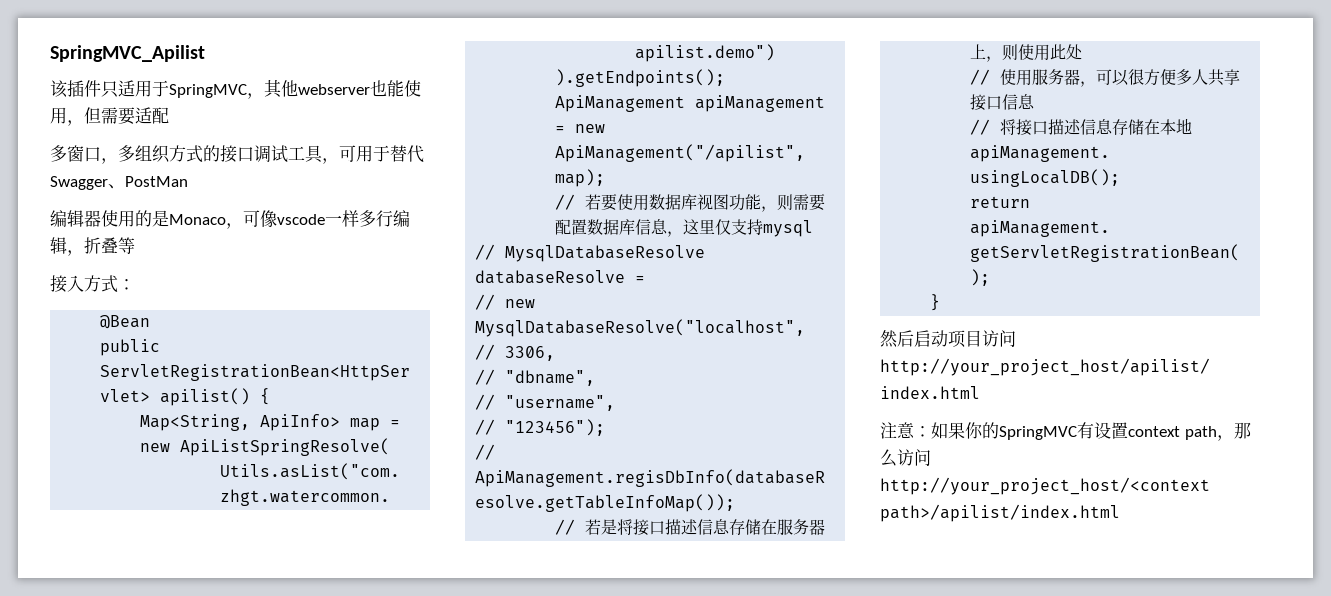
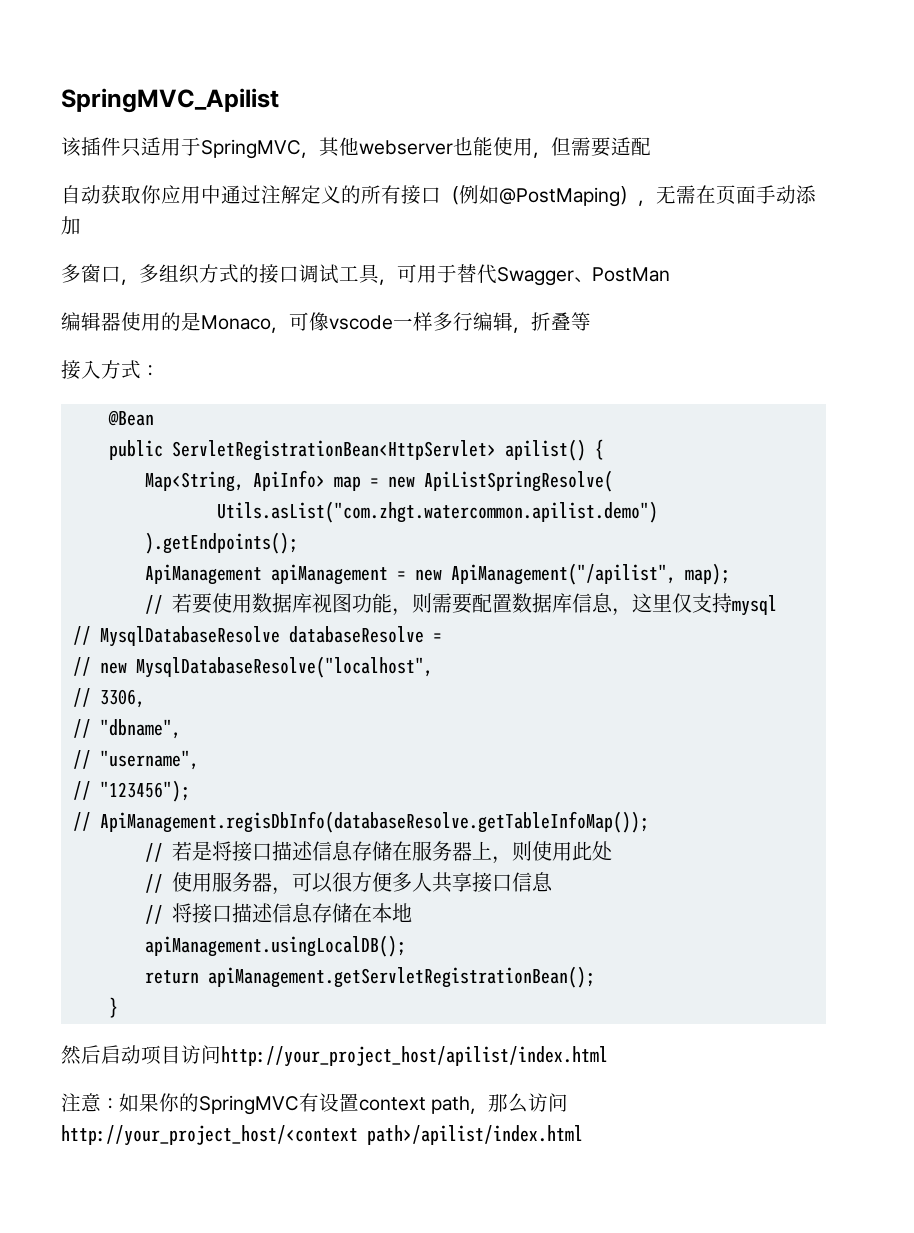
(169, 115) none -> [61,185,816,207] [61,216,81,235] // 自动获取你应用中通过注解定义的所有接口（例如@PostMaping），无需在页面手动添加

